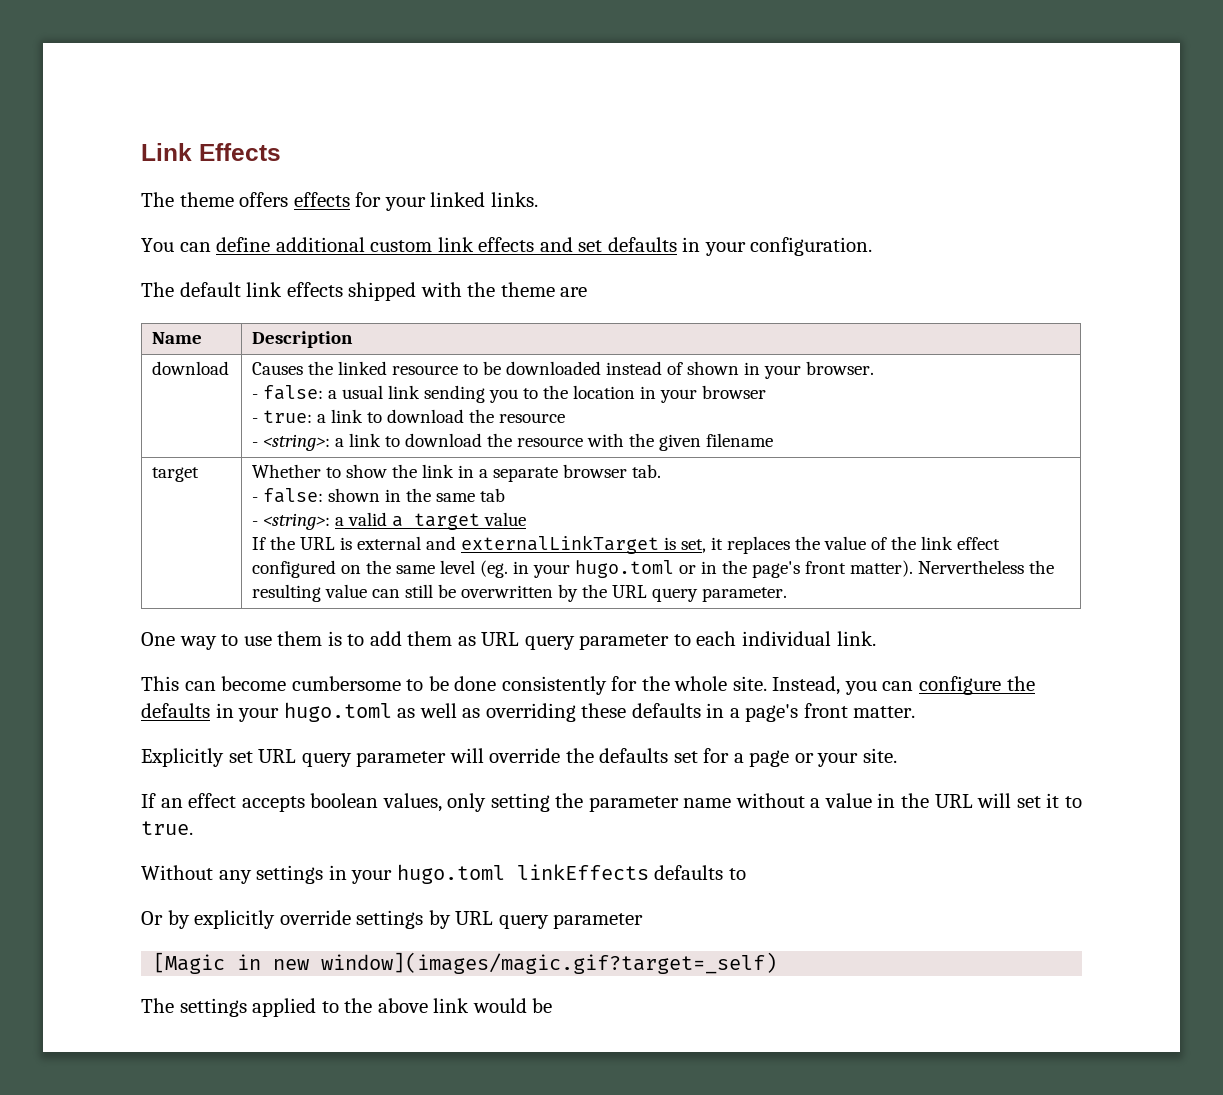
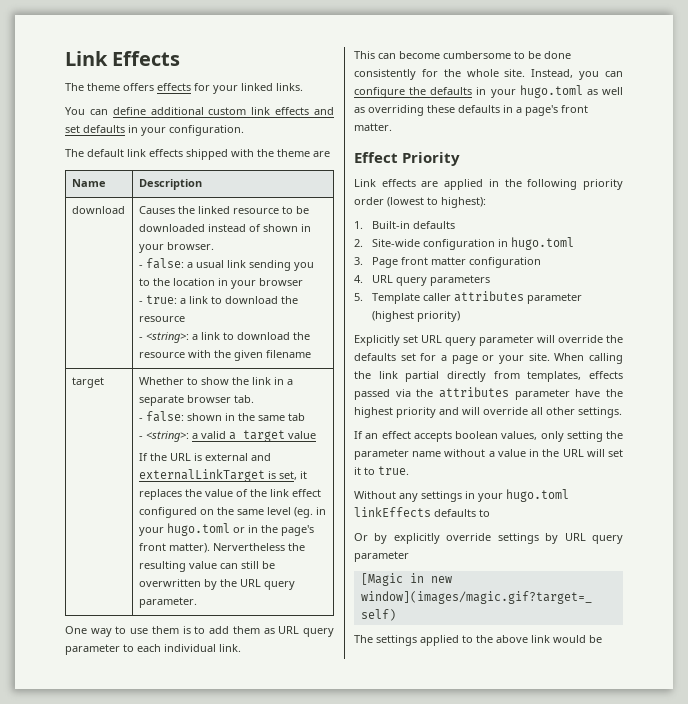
(916, 712) none -> [354,152,461,166] [354,179,623,190] [354,197,486,208] [354,221,456,229] [354,237,575,250] [354,257,542,268] [354,275,491,286] [354,291,583,304] [372,311,461,322] // Effect Priority // Link effects are applied in the following priority order (lowest to highest): // 1. Built-in defaults // 2. Site-wide configuration in hugo.toml // 3. Page front matter configuration // 4. URL query parameters // 5. Template caller attributes parameter (highest priority)
(898, 755) none -> [554,353,623,364] [354,371,623,382] [354,387,623,400] [354,407,622,418] When calling the link partial directly from templates, effects passed via the attributes parameter have the highest priority and will override all other settings.

